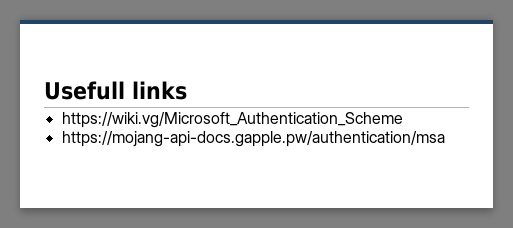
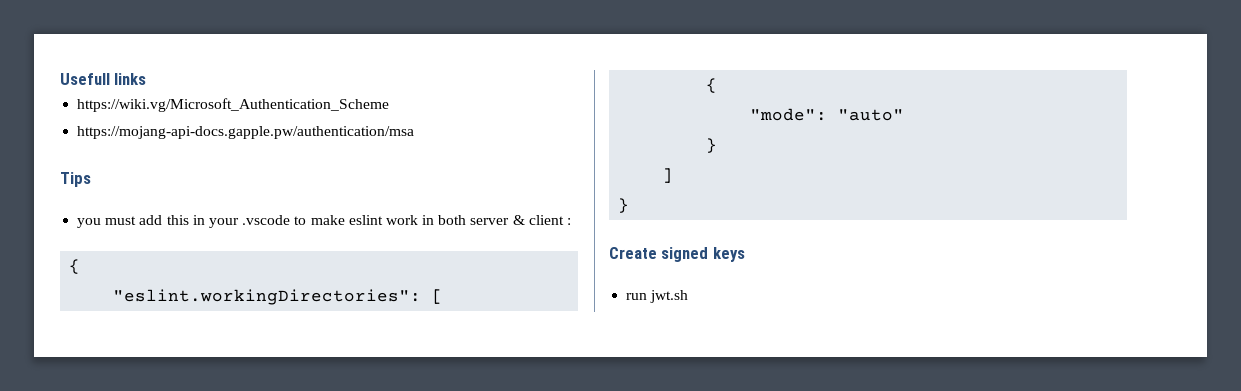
(445, 139) none -> [60,172,91,187] [77,215,572,228] [69,259,81,274] [113,289,444,305] [706,78,718,93] [750,108,905,121] [706,138,718,153] [662,168,674,183] [618,198,630,213] [609,247,745,262] [626,290,689,303] // Tips // you must add this in your .vscode to make eslint work in both server & client : // { // "eslint.workingDirectories": [ // { // "mode": "auto" // } // ] // } // Create signed keys // run jwt.sh

